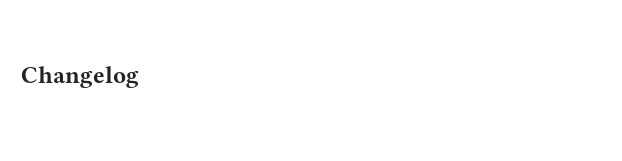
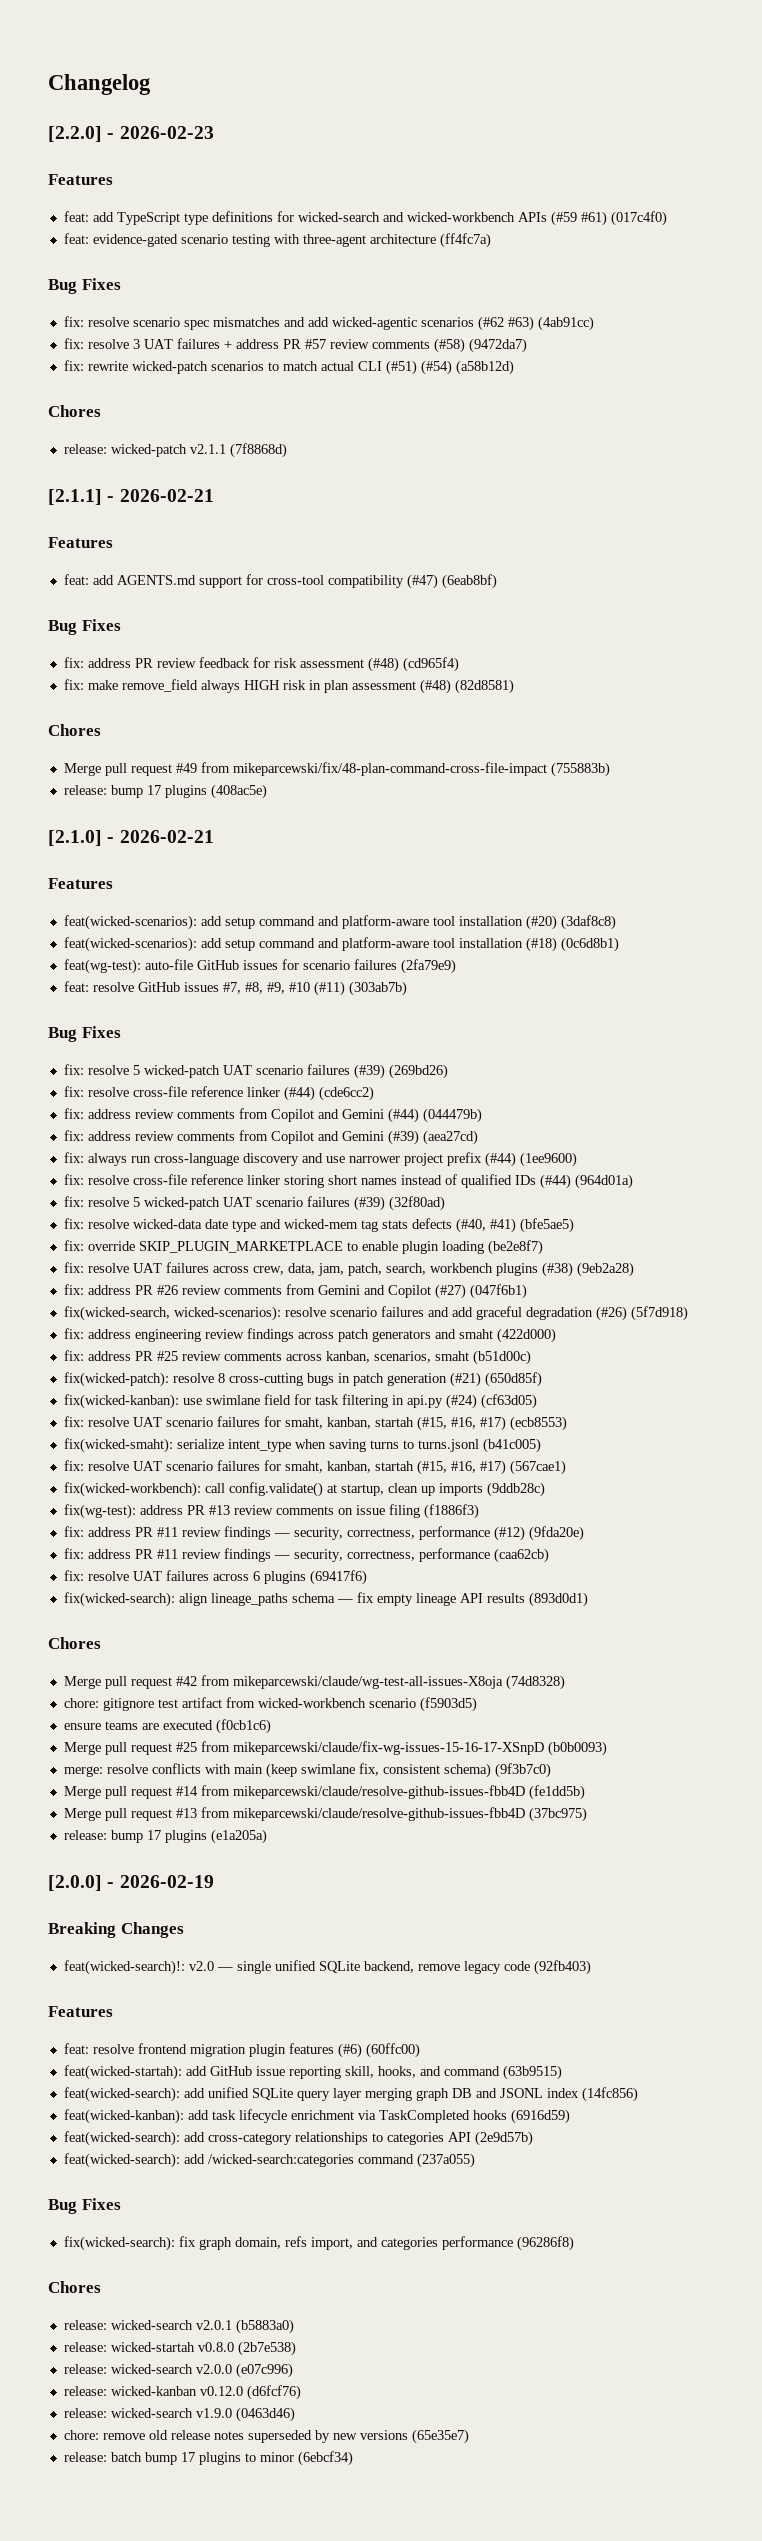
(139, 77) none -> [48,126,214,142] [48,174,113,185] [63,211,667,226] [63,233,491,248] [48,278,121,294] [63,316,594,331] [63,338,527,353] [63,360,514,375] [48,405,101,417] [63,443,287,458] [48,489,214,505] [48,537,113,548] [63,574,497,589] [48,619,121,635] [63,657,459,672] [63,679,514,694] [48,724,101,736] [63,762,610,777] [63,784,267,799] [48,830,214,846] [48,878,113,889] [63,915,616,930] [63,937,619,952] [63,959,456,974] [63,981,407,996] [48,1026,121,1042] [63,1064,448,1079] [63,1086,374,1101] [63,1108,482,1123] [63,1130,478,1145] [63,1152,577,1167] [63,1174,633,1189] [63,1196,445,1211] [63,1218,574,1233] [63,1240,543,1255] [63,1262,634,1277] [63,1284,527,1299] [63,1306,688,1321] [63,1328,556,1343] [63,1350,531,1365] [63,1372,542,1387] [63,1394,537,1409] [63,1416,567,1431] [63,1438,541,1453] [63,1460,566,1475] [63,1482,545,1497] [63,1504,479,1519] [63,1526,584,1541] [63,1548,549,1563] [63,1570,367,1585] [63,1592,588,1607] [48,1637,101,1649] [63,1675,565,1690] [63,1697,477,1712] [63,1719,271,1734] [63,1741,607,1756] [63,1763,551,1778] [63,1785,585,1800] [63,1807,587,1822] [63,1829,267,1844] [48,1875,214,1891] [48,1922,184,1938] [63,1960,591,1975] [48,2006,113,2017] [63,2043,420,2058] [63,2065,562,2080] [63,2087,638,2102] [63,2109,570,2124] [63,2131,533,2146] [63,2153,475,2168] [48,2198,121,2214] [63,2236,574,2251] [48,2281,101,2293] [63,2319,294,2334] [63,2341,296,2356] [63,2363,293,2378] [63,2385,301,2400] [63,2407,295,2422] [63,2429,469,2444] [63,2451,353,2466] // [2.2.0] - 2026-02-23 // Features // feat: add TypeScript type definitions for wicked-search and wicked-workbench APIs (#59 #61) (017c4f0) // feat: evidence-gated scenario testing with three-agent architecture (ff4fc7a) // Bug Fixes // fix: resolve scenario spec mismatches and add wicked-agentic scenarios (#62 #63) (4ab91cc) // fix: resolve 3 UAT failures + address PR #57 review comments (#58) (9472da7) // fix: rewrite wicked-patch scenarios to match actual CLI (#51) (#54) (a58b12d) // Chores // release: wicked-patch v2.1.1 (7f8868d) // [2.1.1] - 2026-02-21 // Features // feat: add AGENTS.md support for cross-tool compatibility (#47) (6eab8bf) // Bug Fixes // fix: address PR review feedback for risk assessment (#48) (cd965f4) // fix: make remove_field always HIGH risk in plan assessment (#48) (82d8581) // Chores // Merge pull request #49 from mikeparcewski/fix/48-plan-command-cross-file-impact (755883b) // release: bump 17 plugins (408ac5e) // [2.1.0] - 2026-02-21 // Features // feat(wicked-scenarios): add setup command and platform-aware tool installation (#20) (3daf8c8) // feat(wicked-scenarios): add setup command and platform-aware tool installation (#18) (0c6d8b1) // feat(wg-test): auto-file GitHub issues for scenario failures (2fa79e9) // feat: resolve GitHub issues #7, #8, #9, #10 (#11) (303ab7b) // Bug Fixes // fix: resolve 5 wicked-patch UAT scenario failures (#39) (269bd26) // fix: resolve cross-file reference linker (#44) (cde6cc2) // fix: address review comments from Copilot and Gemini (#44) (044479b) // fix: address review comments from Copilot and Gemini (#39) (aea27cd) // fix: always run cross-language discovery and use narrower project prefix (#44) (1ee9600) // fix: resolve cross-file reference linker storing short names instead of qualified IDs (#44) (964d01a) // fix: resolve 5 wicked-patch UAT scenario failures (#39) (32f80ad) // fix: resolve wicked-data date type and wicked-mem tag stats defects (#40, #41) (bfe5ae5) // fix: override SKIP_PLUGIN_MARKETPLACE to enable plugin loading (be2e8f7) // fix: resolve UAT failures across crew, data, jam, patch, search, workbench plugins (#38) (9eb2a28) // fix: address PR #26 review comments from Gemini and Copilot (#27) (047f6b1) // fix(wicked-search, wicked-scenarios): resolve scenario failures and add graceful degradation (#26) (5f7d918) // fix: address engineering review findings across patch generators and smaht (422d000) // fix: address PR #25 review comments across kanban, scenarios, smaht (b51d00c) // fix(wicked-patch): resolve 8 cross-cutting bugs in patch generation (#21) (650d85f) // fix(wicked-kanban): use swimlane field for task filtering in api.py (#24) (cf63d05) // fix: resolve UAT scenario failures for smaht, kanban, startah (#15, #16, #17) (ecb8553) // fix(wicked-smaht): serialize intent_type when saving turns to turns.jsonl (b41c005) // fix: resolve UAT scenario failures for smaht, kanban, startah (#15, #16, #17) (567cae1) // fix(wicked-workbench): call config.validate() at startup, clean up imports (9ddb28c) // fix(wg-test): address PR #13 review comments on issue filing (f1886f3) // fix: address PR #11 review findings — security, correctness, performance (#12) (9fda20e) // fix: address PR #11 review findings — security, correctness, performance (caa62cb) // fix: resolve UAT failures across 6 plugins (69417f6) // fix(wicked-search): align lineage_paths schema — fix empty lineage API results (893d0d1) // Chores // Merge pull request #42 from mikeparcewski/claude/wg-test-all-issues-X8oja (74d8328) // chore: gitignore test artifact from wicked-workbench scenario (f5903d5) // ensure teams are executed (f0cb1c6) // Merge pull request #25 from mikeparcewski/claude/fix-wg-issues-15-16-17-XSnpD (b0b0093) // merge: resolve conflicts with main (keep swimlane fix, consistent schema) (9f3b7c0) // Merge pull request #14 from mikeparcewski/claude/resolve-github-issues-fbb4D (fe1dd5b) // Merge pull request #13 from mikeparcewski/claude/resolve-github-issues-fbb4D (37bc975) // release: bump 17 plugins (e1a205a) // [2.0.0] - 2026-02-19 // Breaking Changes // feat(wicked-search)!: v2.0 — single unified SQLite backend, remove legacy code (92fb403) // Features // feat: resolve frontend migration plugin features (#6) (60ffc00) // feat(wicked-startah): add GitHub issue reporting skill, hooks, and command (63b9515) // feat(wicked-search): add unified SQLite query layer merging graph DB and JSONL index (14fc856) // feat(wicked-kanban): add task lifecycle enrichment via TaskCompleted hooks (6916d59) // feat(wicked-search): add cross-category relationships to categories API (2e9d57b) // feat(wicked-search): add /wicked-search:categories command (237a055) // Bug Fixes // fix(wicked-search): fix graph domain, refs import, and categories performance (96286f8) // Chores // release: wicked-search v2.0.1 (b5883a0) // release: wicked-startah v0.8.0 (2b7e538) // release: wicked-search v2.0.0 (e07c996) // release: wicked-kanban v0.12.0 (d6fcf76) // release: wicked-search v1.9.0 (0463d46) // chore: remove old release notes superseded by new versions (65e35e7) // release: batch bump 17 plugins to minor (6ebcf34)

